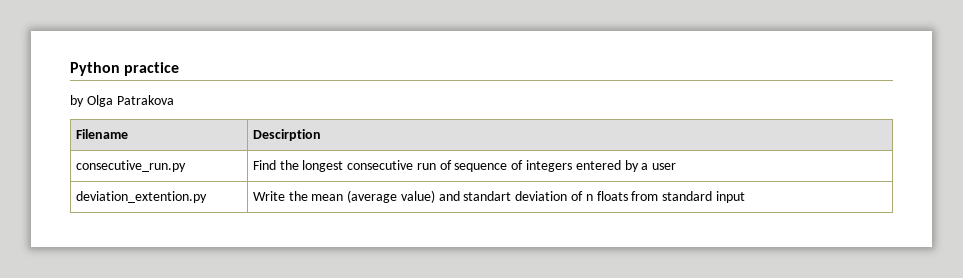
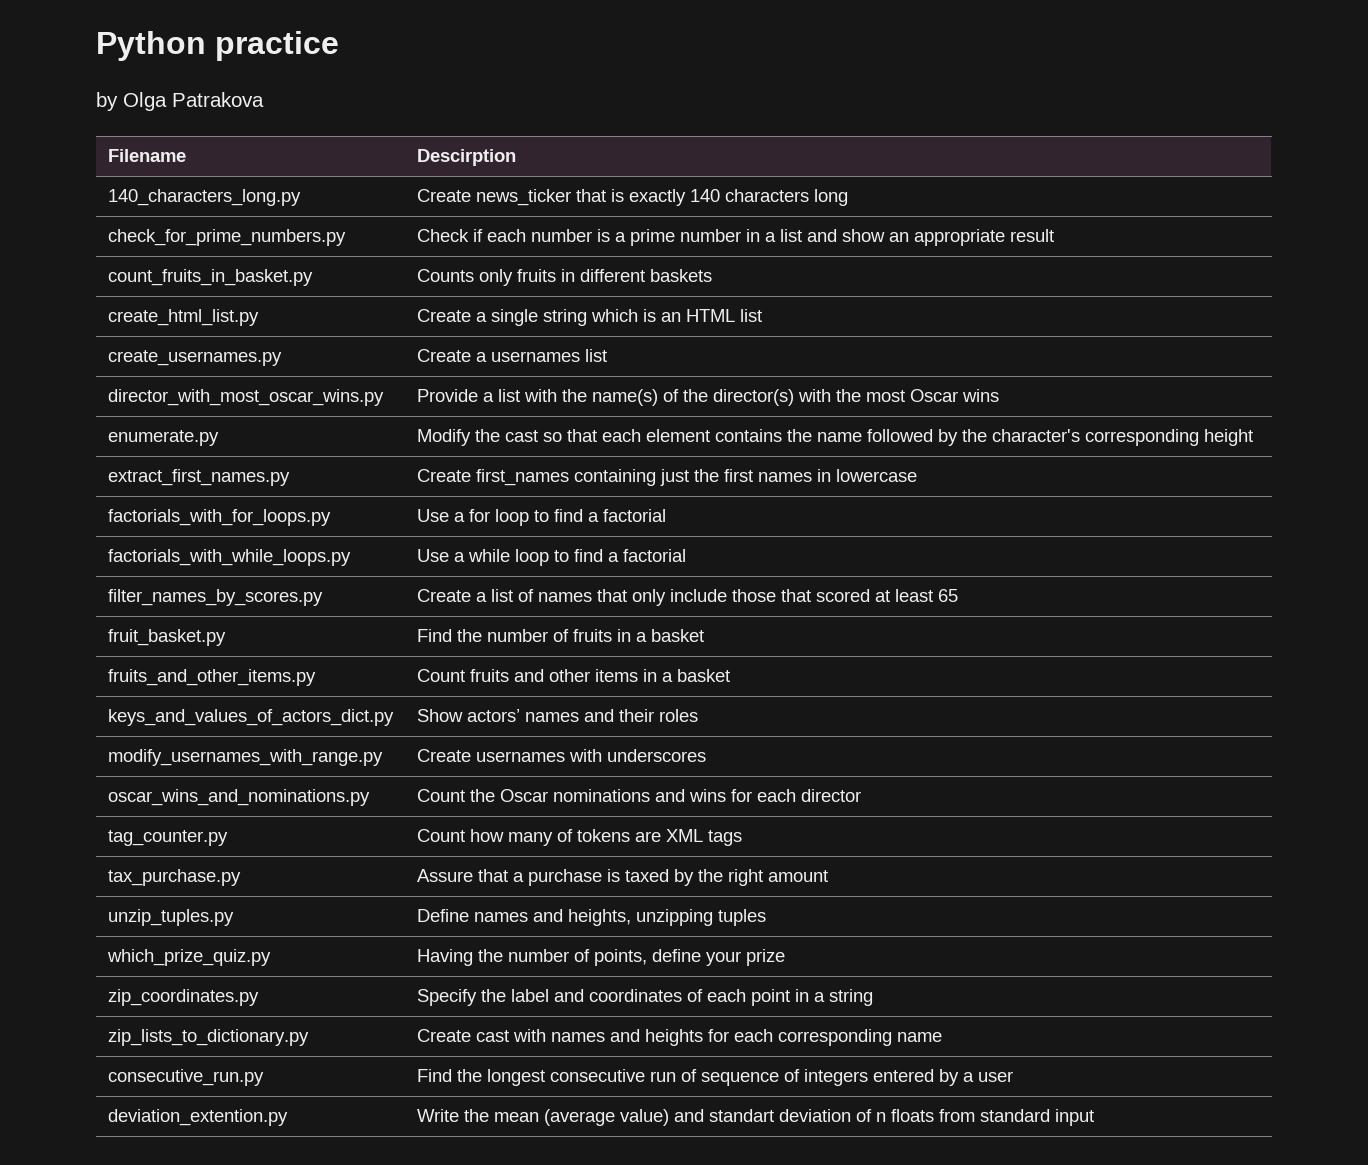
(321, 135) none -> [107,189,301,206] [416,189,848,206] [107,229,346,246] [416,229,1054,246] [107,269,313,286] [416,269,712,286] [107,309,259,326] [416,309,762,326] [107,350,282,366] [416,349,607,362] [107,389,384,406] [416,389,999,406] [107,430,219,446] [416,429,1253,446] [107,469,290,486] [416,469,917,486] [107,509,331,526] [416,509,666,526] [107,549,351,566] [416,549,686,566] [107,589,323,606] [416,589,958,606] [107,629,226,646] [416,629,704,642] [107,669,316,686] [416,669,730,682] [107,709,394,726] [416,709,698,722] [107,749,383,766] [416,749,706,762] [107,789,370,806] [416,789,861,802] [107,830,228,846] [416,829,742,846] [107,869,241,886] [416,869,828,886] [107,909,234,926] [416,909,766,926] [106,949,271,966] [416,949,785,966] [107,989,259,1006] [416,989,873,1006] [107,1029,309,1046] [416,1029,942,1046] // 140_characters_long.py | Create news_ticker that is exactly 140 characters long // check_for_prime_numbers.py | Check if each number is a prime number in a list and show an appropriate result // count_fruits_in_basket.py | Counts only fruits in different baskets // create_html_list.py | Create a single string which is an HTML list // create_usernames.py | Create a usernames list // director_with_most_oscar_wins.py | Provide a list with the name(s) of the director(s) with the most Oscar wins // enumerate.py | Modify the cast so that each element contains the name followed by the character's corresponding height // extract_first_names.py | Create first_names containing just the first names in lowercase // factorials_with_for_loops.py | Use a for loop to find a factorial // factorials_with_while_loops.py | Use a while loop to find a factorial // filter_names_by_scores.py | Create a list of names that only include those that scored at least 65 // fruit_basket.py | Find the number of fruits in a basket // fruits_and_other_items.py | Count fruits and other items in a basket // keys_and_values_of_actors_dict.py | Show actors’ names and their roles // modify_usernames_with_range.py | Create usernames with underscores // oscar_wins_and_nominations.py | Count the Oscar nominations and wins for each director // tag_counter.py | Count how many of tokens are XML tags // tax_purchase.py | Assure that a purchase is taxed by the right amount // unzip_tuples.py | Define names and heights, unzipping tuples // which_prize_quiz.py | Having the number of points, define your prize // zip_coordinates.py | Specify the label and coordinates of each point in a string // zip_lists_to_dictionary.py | Create cast with names and heights for each corresponding name

